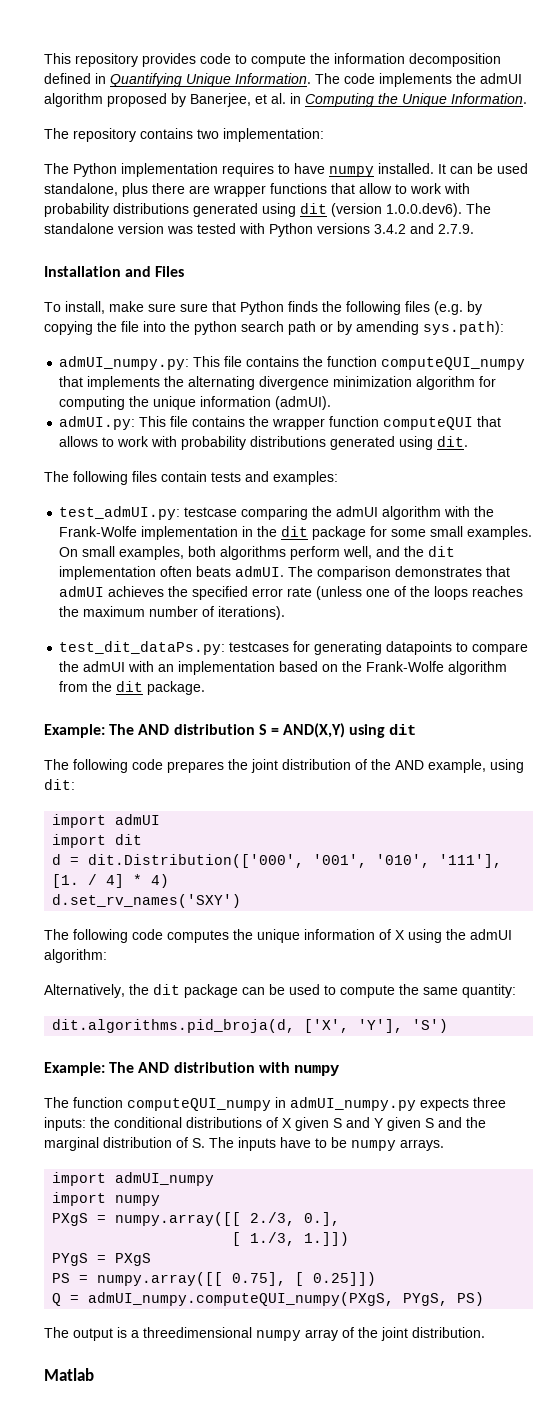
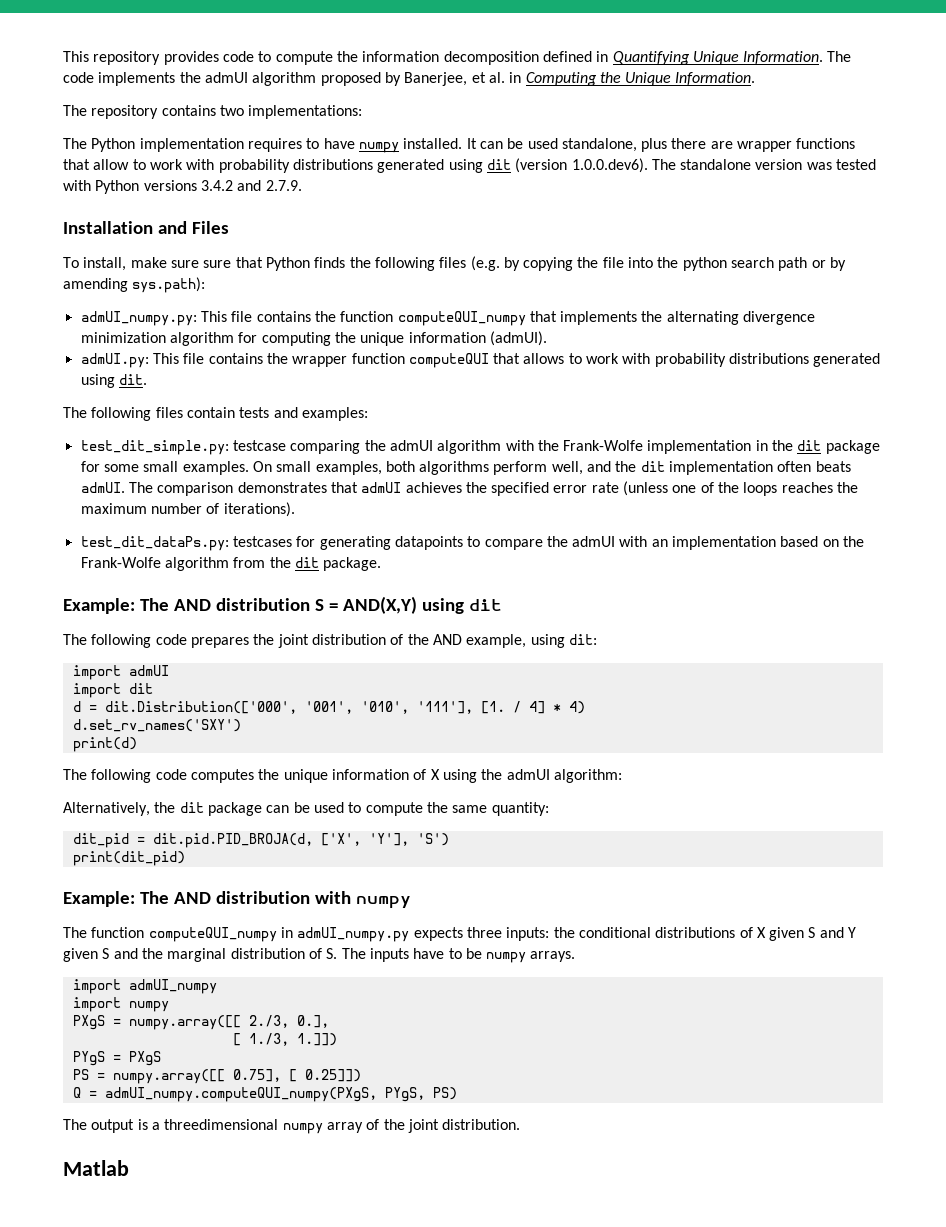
[223,128,324,142] implementation: -> [248,105,363,119] implementations:
[59,506,181,520] test_admUI.py: -> [80,440,229,455] test_dit_simple.py:
(242, 901) none -> [72,737,137,752] // print(d)
[52,1019,296,1033] dit.algorithms.pid_broja(d, -> [72,833,313,848] dit_pid = dit.pid.PID_BROJA(d,
(449, 1026) none -> [72,851,185,866] // print(dit_pid)

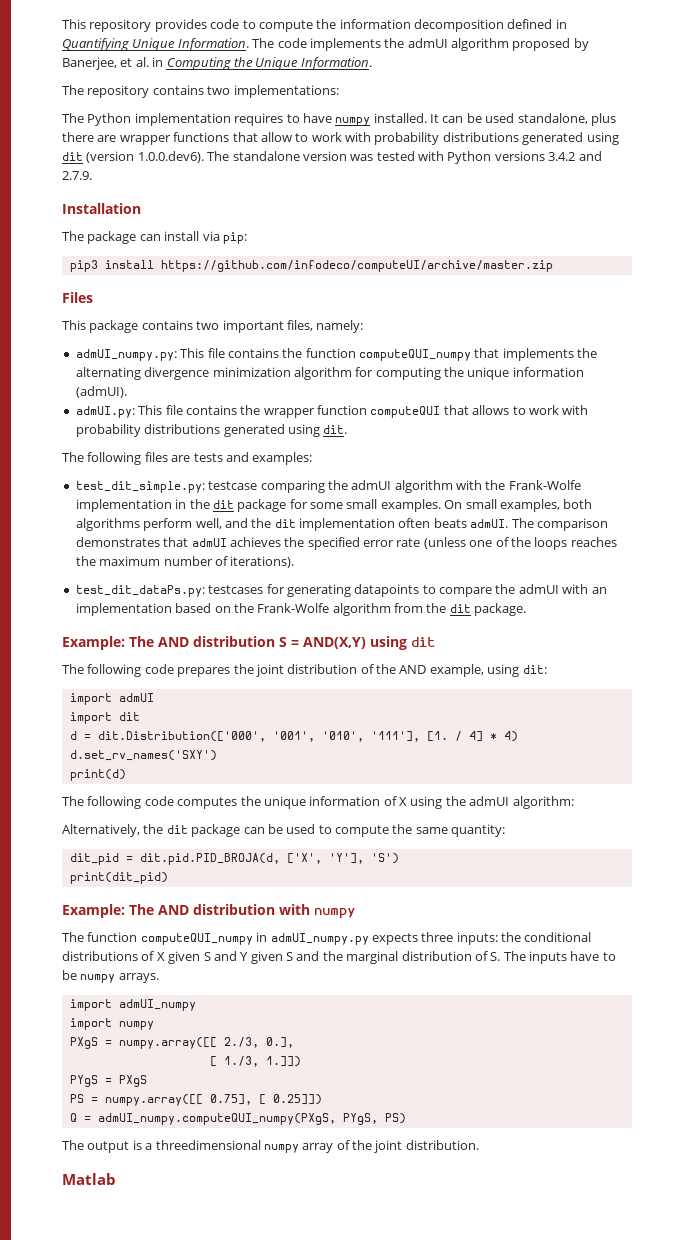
[157,221,229,234] [63,256,847,271] [63,277,206,293] and Files // To install, make sure sure that Python finds the following files (e.g. by copying the file into the python search path or by amending sys.path): -> [62,231,247,244] [69,260,553,272] [62,292,93,303] [62,320,364,333] // The package can install via pip: // pip3 install https://github.com/infodeco/computeUI/archive/master.zip // Files // This package contains two important files, namely:
[186,407,235,418] contain -> [171,455,191,462] are

